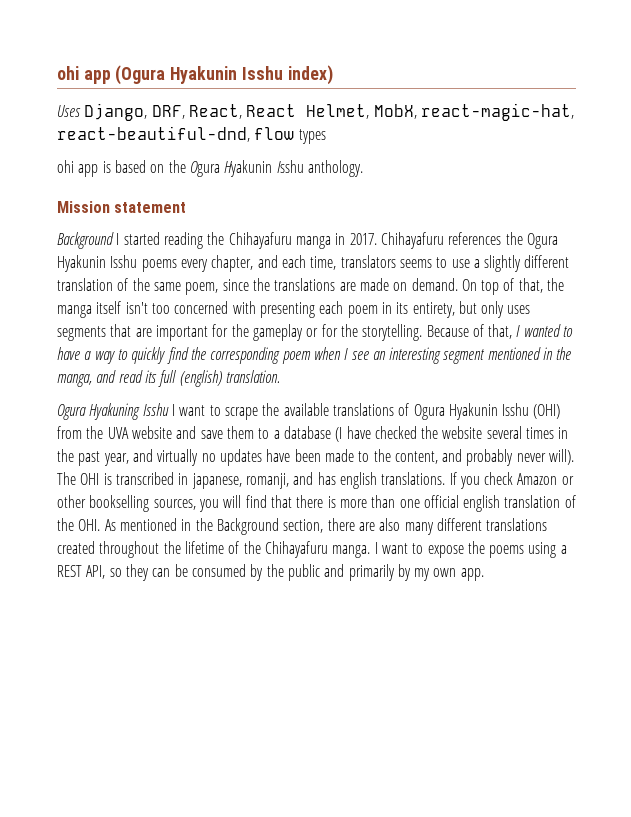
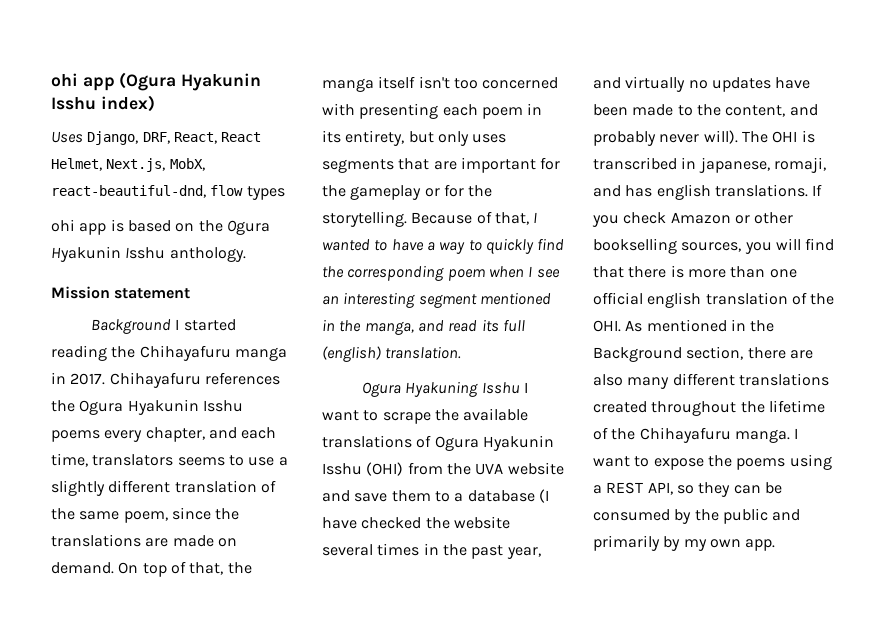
[373,103,574,121] MobX, react-magic-hat, -> [106,158,205,172] Next.js, MobX,
[245,473,289,489] romanji, -> [773,157,826,173] romaji,

